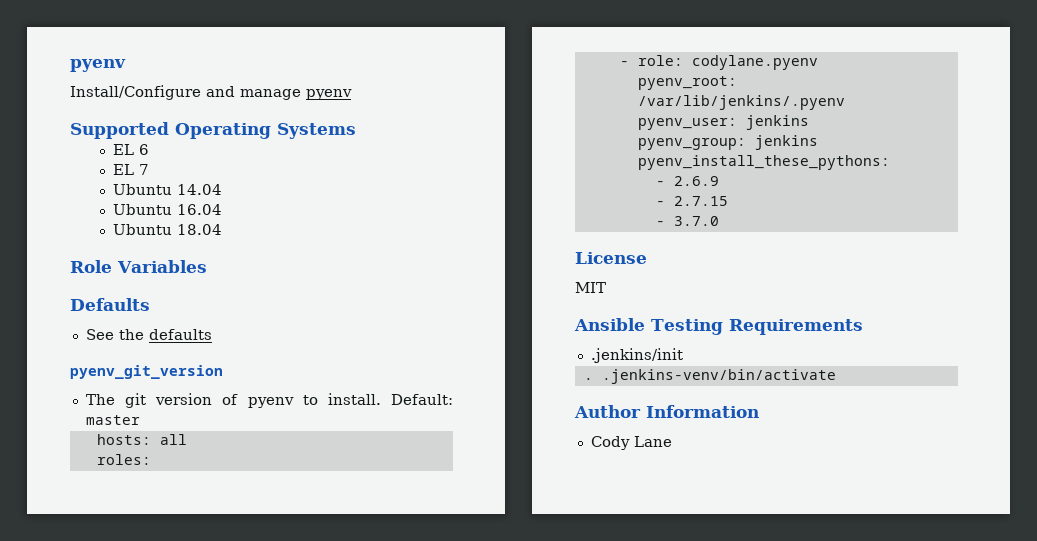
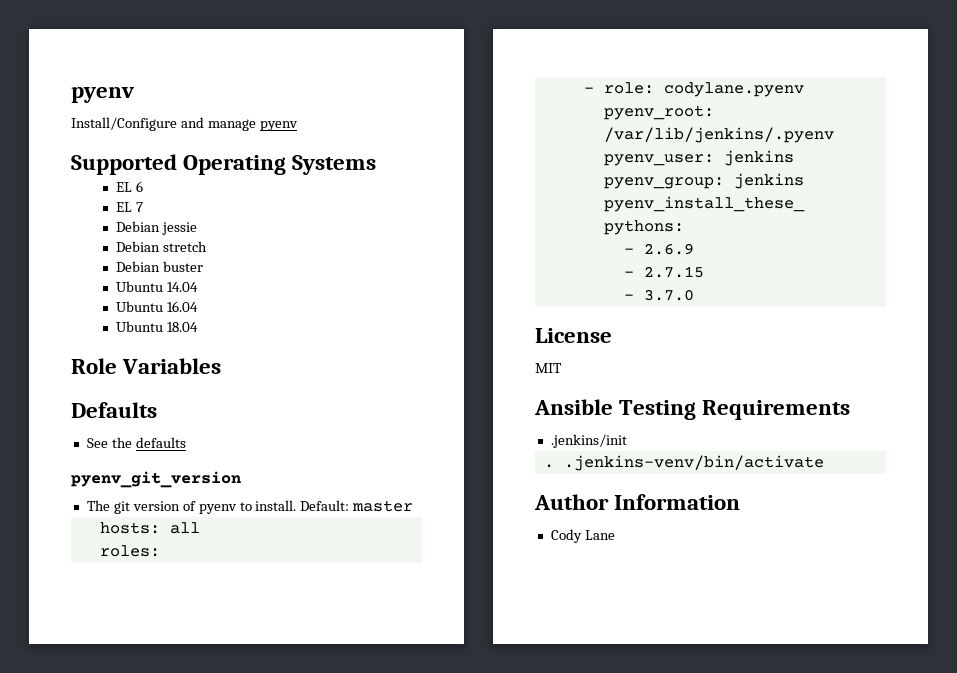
(149, 169) none -> [115,221,197,235] [115,241,207,252] [115,261,203,272] // Debian jessie // Debian stretch // Debian buster

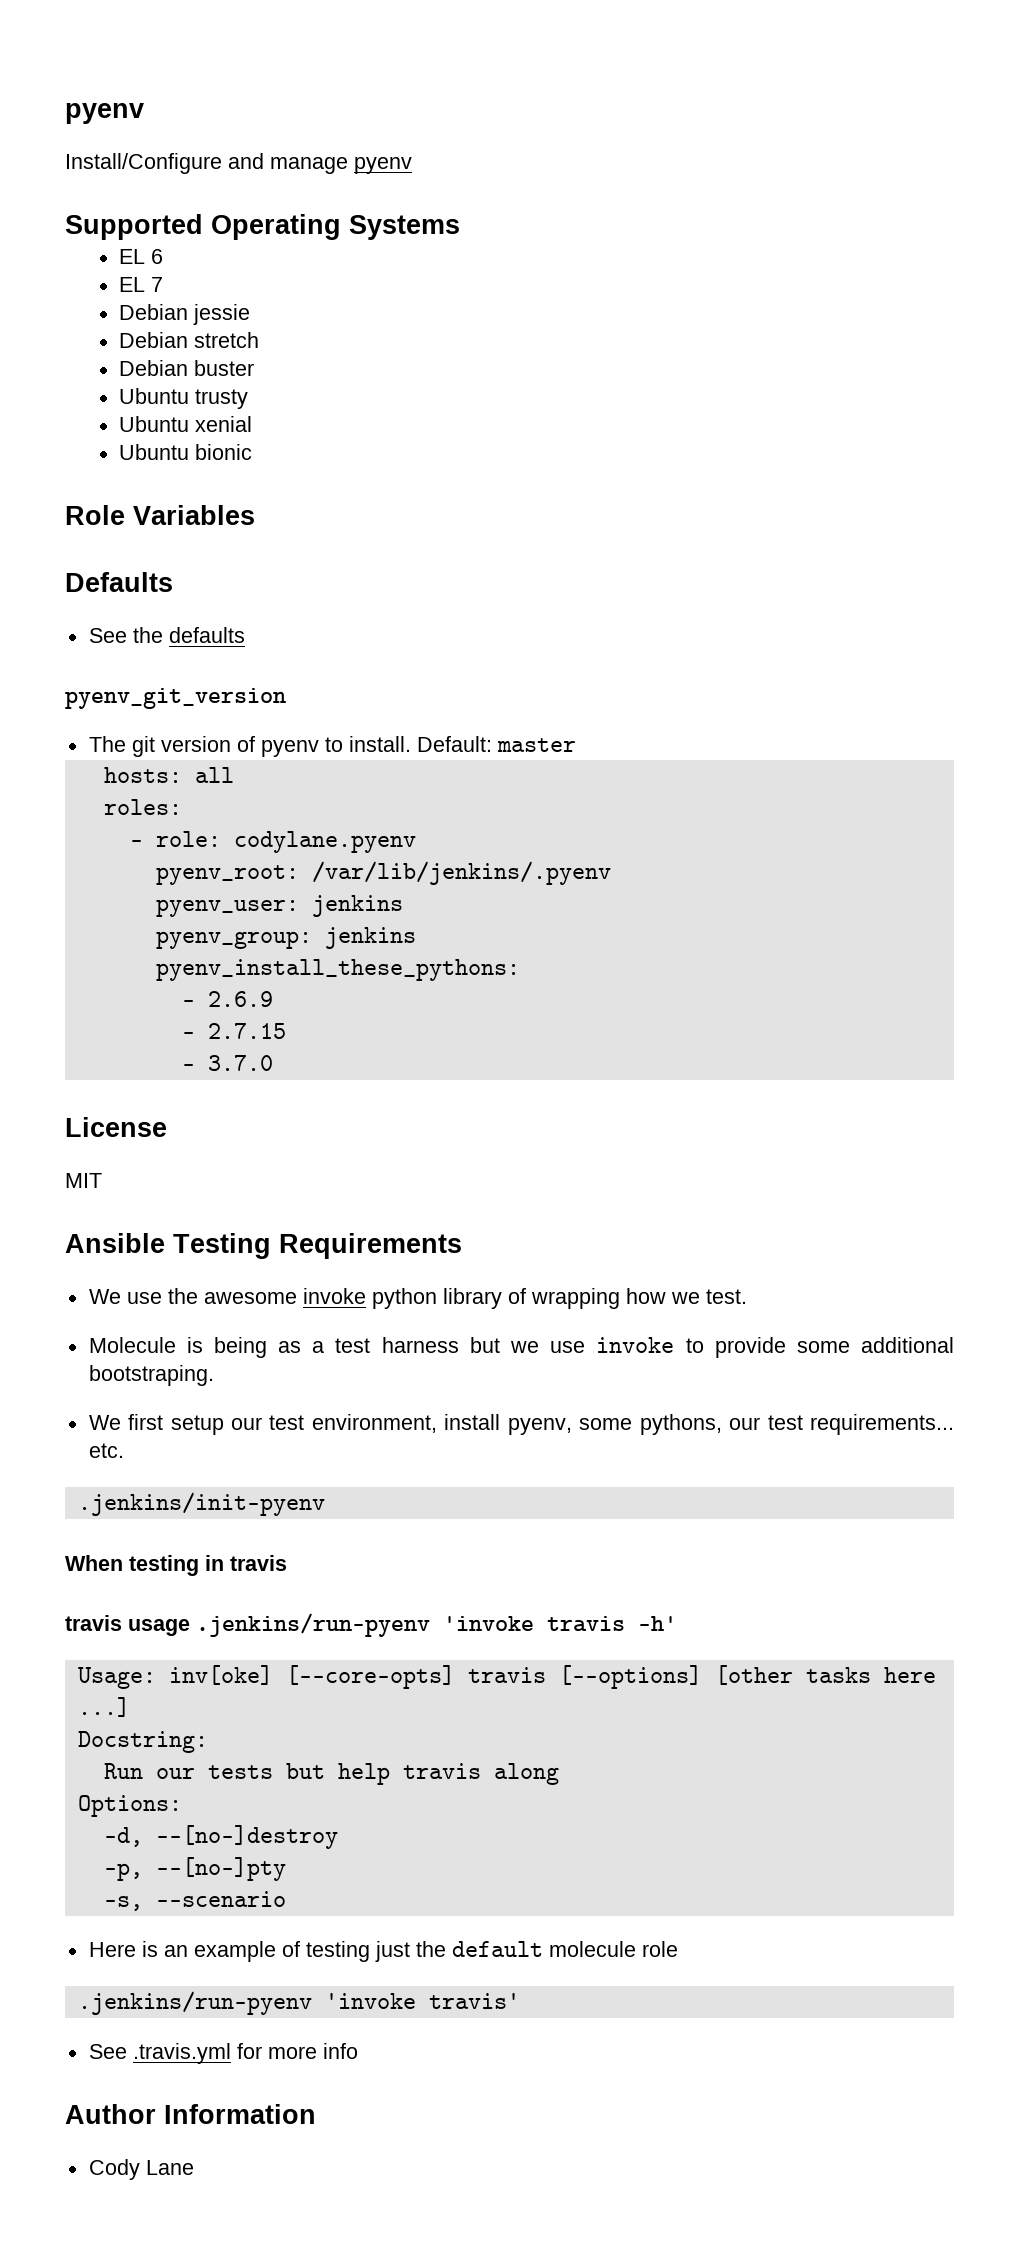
[166,282,198,292] [115,301,198,312] [115,321,198,332] 14.04 // Ubuntu 16.04 // Ubuntu 18.04 -> [195,389,249,409] [119,416,253,432] [119,444,253,460] trusty // Ubuntu xenial // Ubuntu bionic
[550,434,627,448] [543,455,824,471] .jenkins/init // . .jenkins-venv/bin/activate -> [88,1288,747,1309] [88,1337,955,1358] [88,1365,214,1386] [88,1414,954,1435] [88,1443,124,1458] [77,1492,325,1516] [65,1555,287,1576] [65,1613,677,1637] [77,1665,936,1689] [77,1697,130,1717] [77,1731,208,1753] [103,1763,559,1785] [77,1795,182,1817] [103,1825,338,1849] [103,1857,286,1881] [103,1891,286,1911] [88,1941,678,1962] [77,1991,520,2015] [88,2043,358,2064] We use the awesome invoke python library of wrapping how we test. // Molecule is being as a test harness but we use invoke to provide some additional bootstraping. // We first setup our test environment, install pyenv, some pythons, our test requirements... etc. // .jenkins/init-pyenv // When testing in travis // travis usage .jenkins/run-pyenv 'invoke travis -h' // Usage: inv[oke] [--core-opts] travis [--options] [other tasks here ...] // Docstring: // Run our tests but help travis along // Options: // -d, --[no-]destroy // -p, --[no-]pty // -s, --scenario // Here is an example of testing just the default molecule role // .jenkins/run-pyenv 'invoke travis' // See .travis.yml for more info

